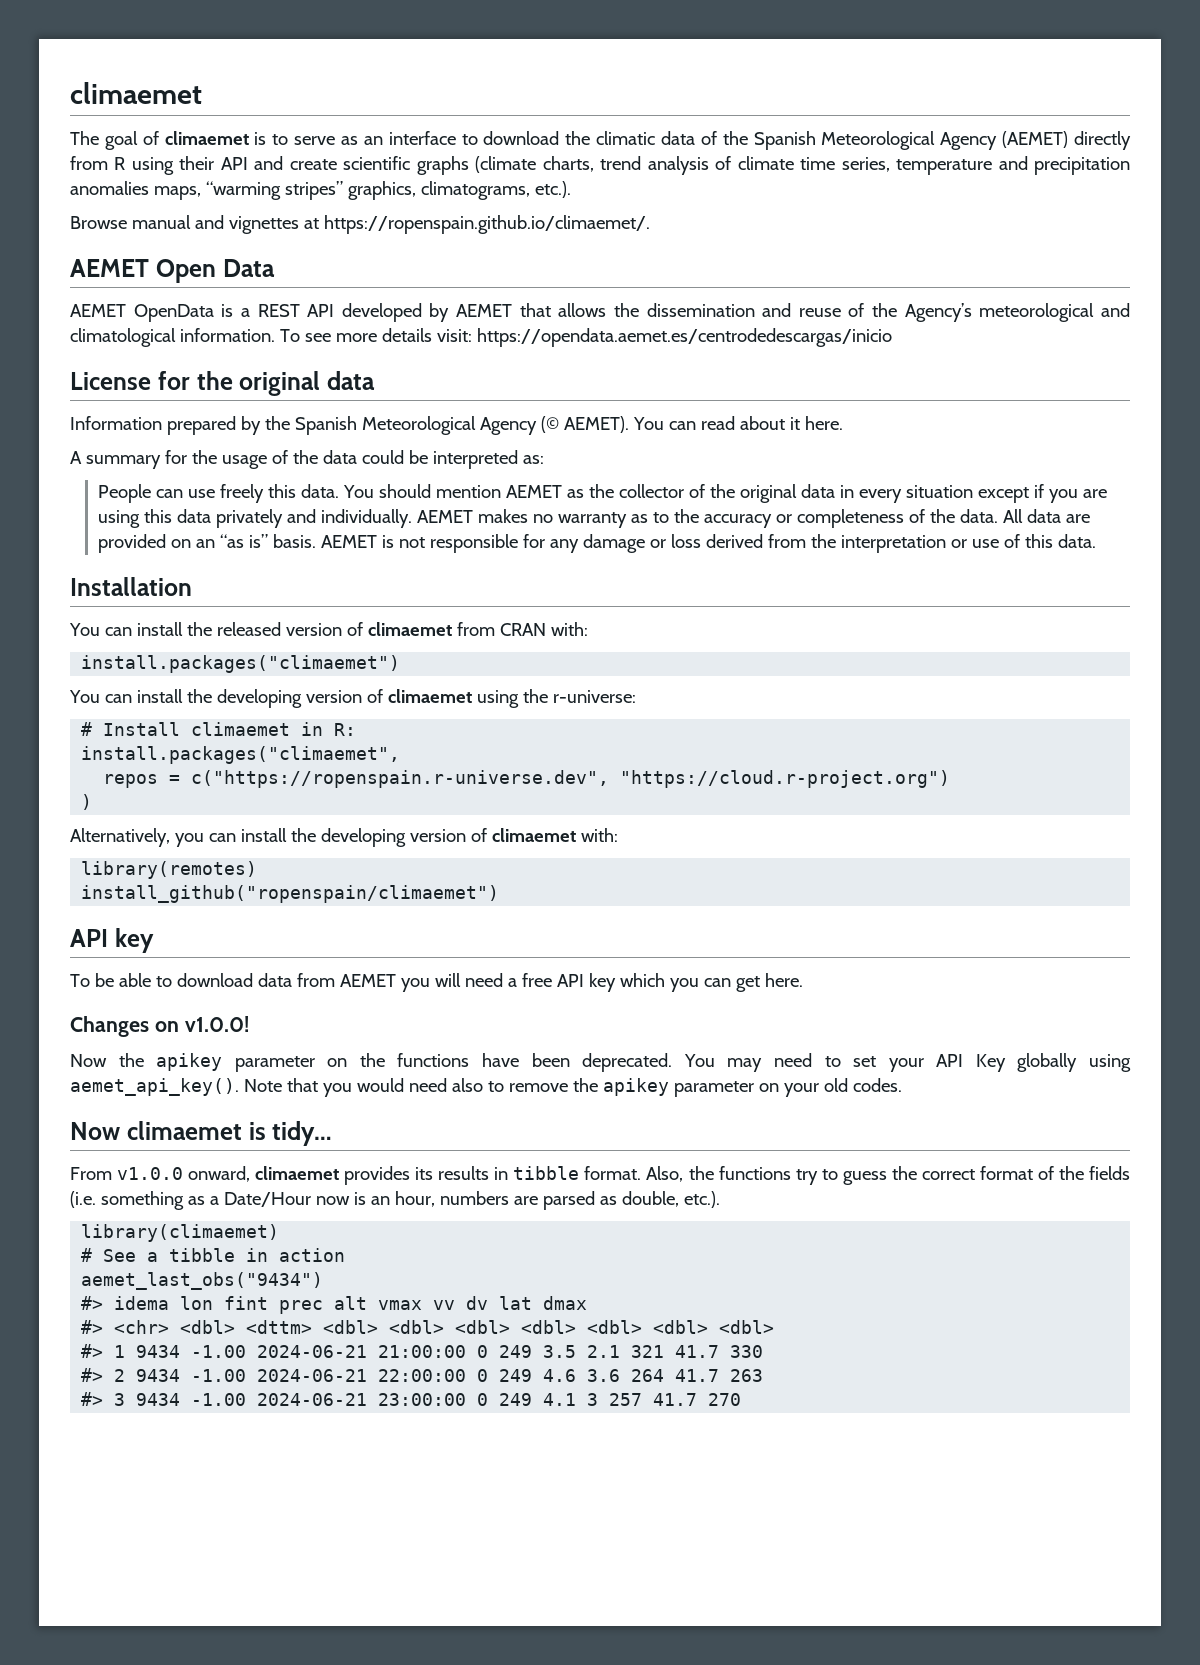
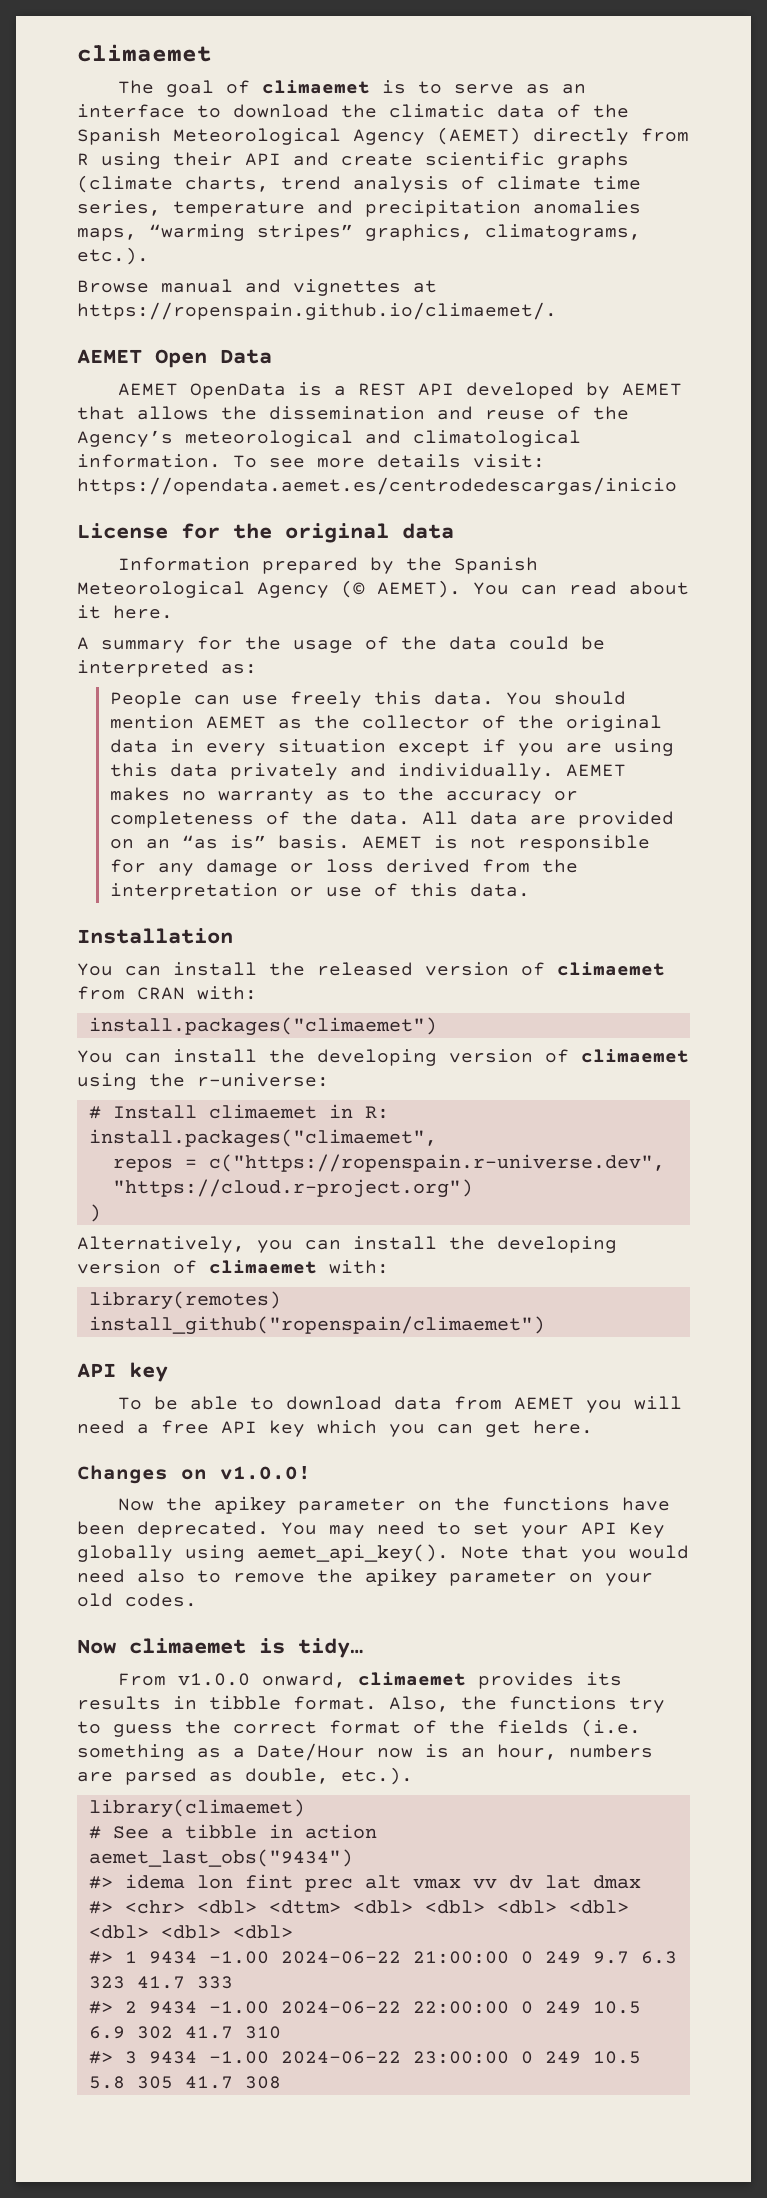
[257,1345,368,1358] 2024-06-21 -> [280,1951,401,1964] 2024-06-22
[543,1345,764,1358] 3.5 2.1 321 41.7 330 -> [592,1951,677,1964] [88,1976,233,1989] 9.7 6.3 323 41.7 333
[257,1369,368,1382] 2024-06-21 -> [280,2001,401,2014] 2024-06-22
[543,1369,764,1382] 4.6 3.6 264 41.7 263 -> [592,2001,641,2014] [88,2026,281,2039] 10.5 6.9 302 41.7 310
[257,1393,368,1406] 2024-06-21 -> [280,2051,401,2064] 2024-06-22
[543,1393,742,1406] 4.1 3 257 41.7 270 -> [592,2051,641,2064] [88,2076,281,2089] 10.5 5.8 305 41.7 308

